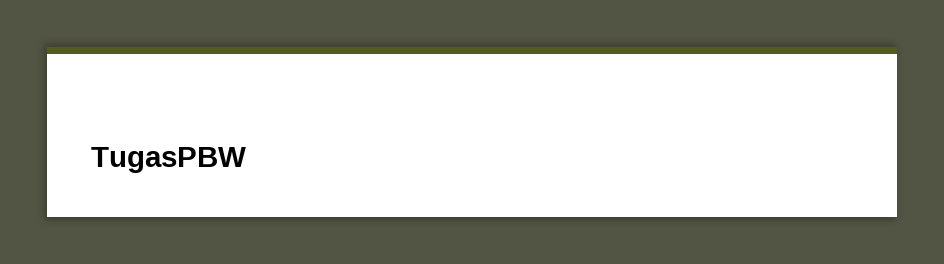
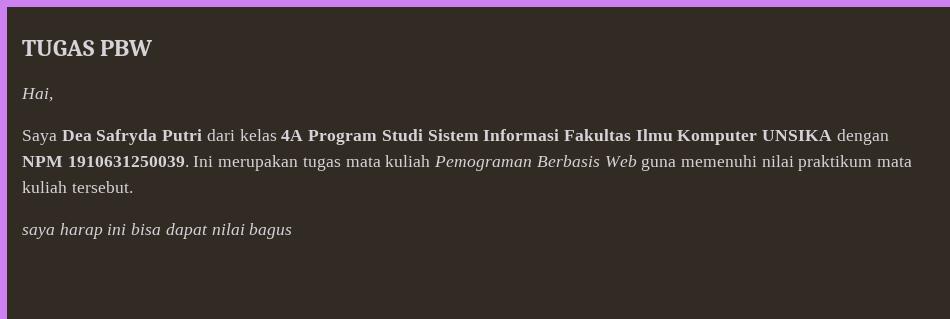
[91,147,246,173] TugasPBW -> [22,40,154,56] [21,88,53,102] [22,129,889,145] [22,155,913,171] [22,181,133,193] [22,223,293,239] TUGAS PBW // Hai, // Saya Dea Safryda Putri dari kelas 4A Program Studi Sistem Informasi Fakultas Ilmu Komputer UNSIKA dengan NPM 1910631250039. Ini merupakan tugas mata kuliah Pemograman Berbasis Web guna memenuhi nilai praktikum mata kuliah tersebut. // saya harap ini bisa dapat nilai bagus

